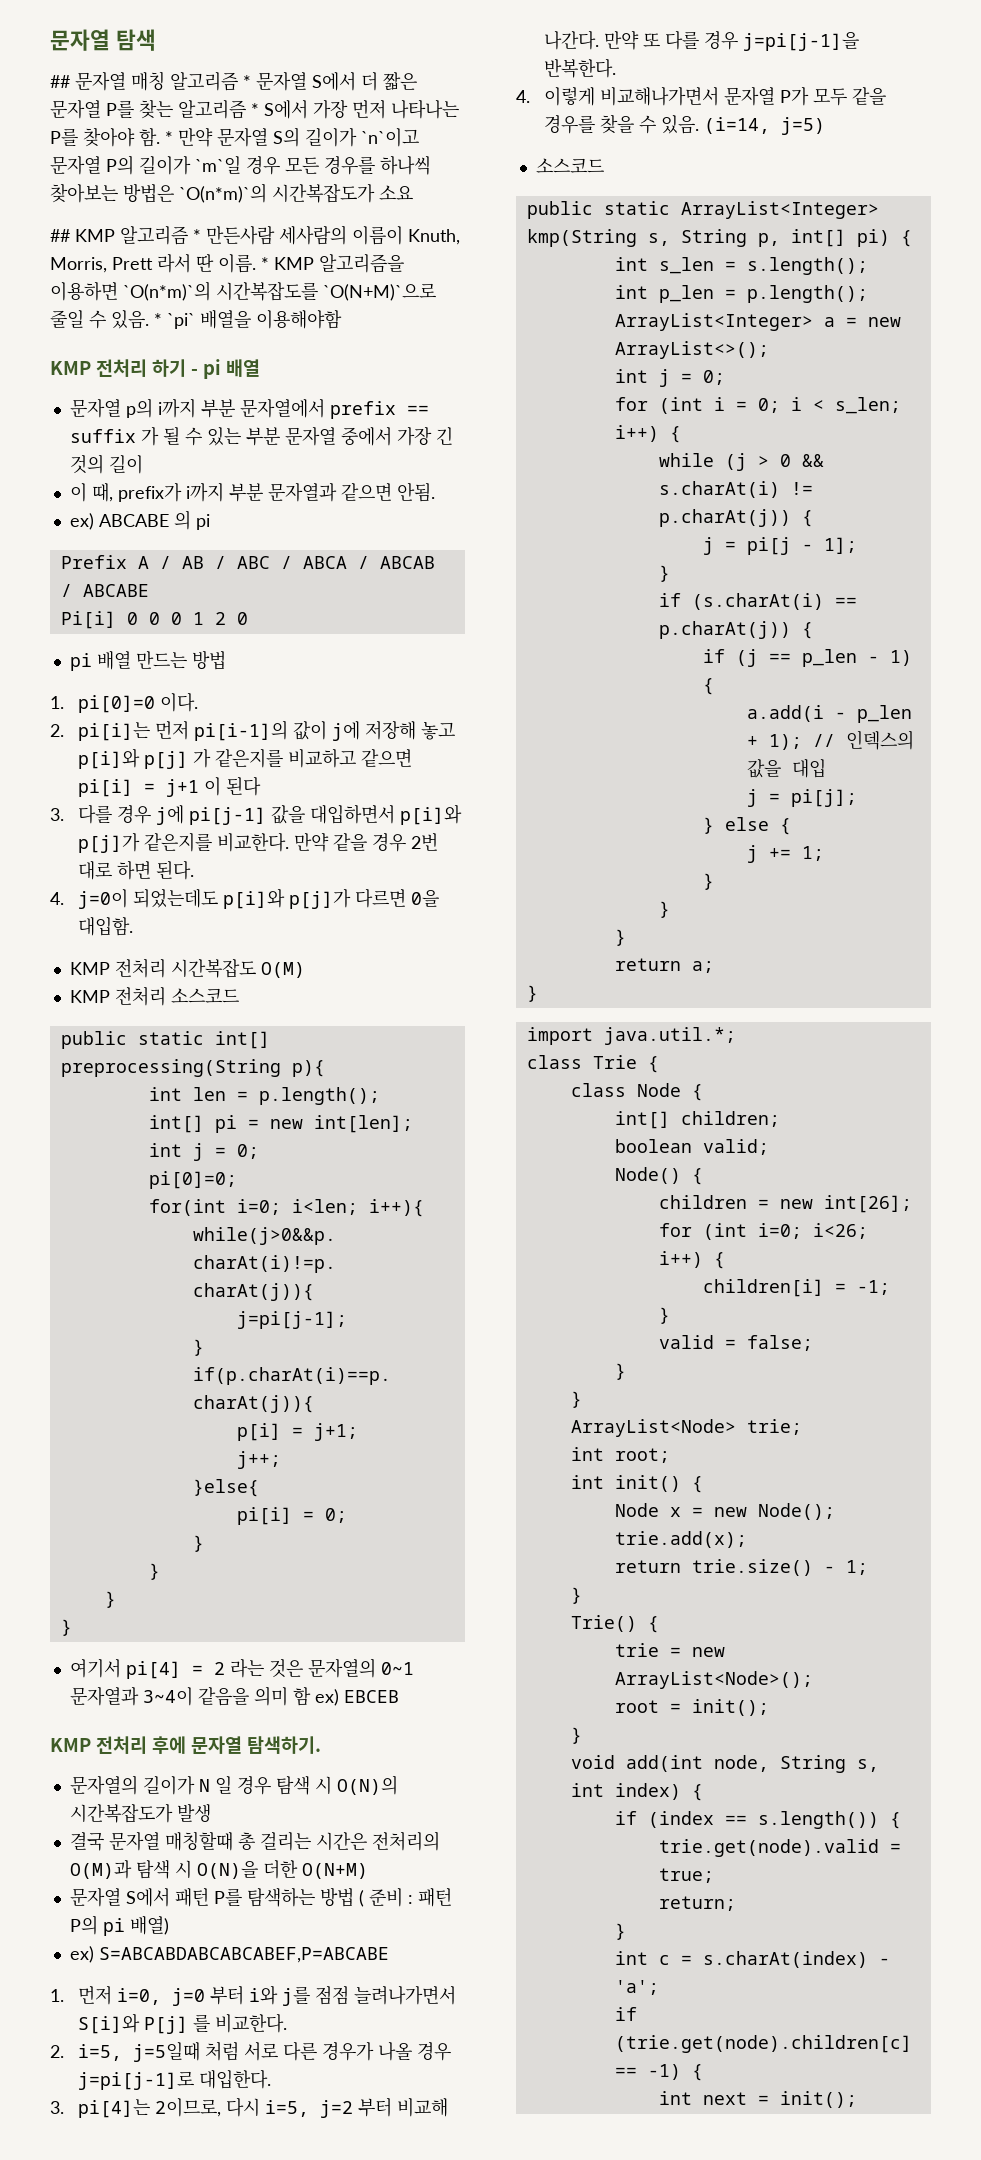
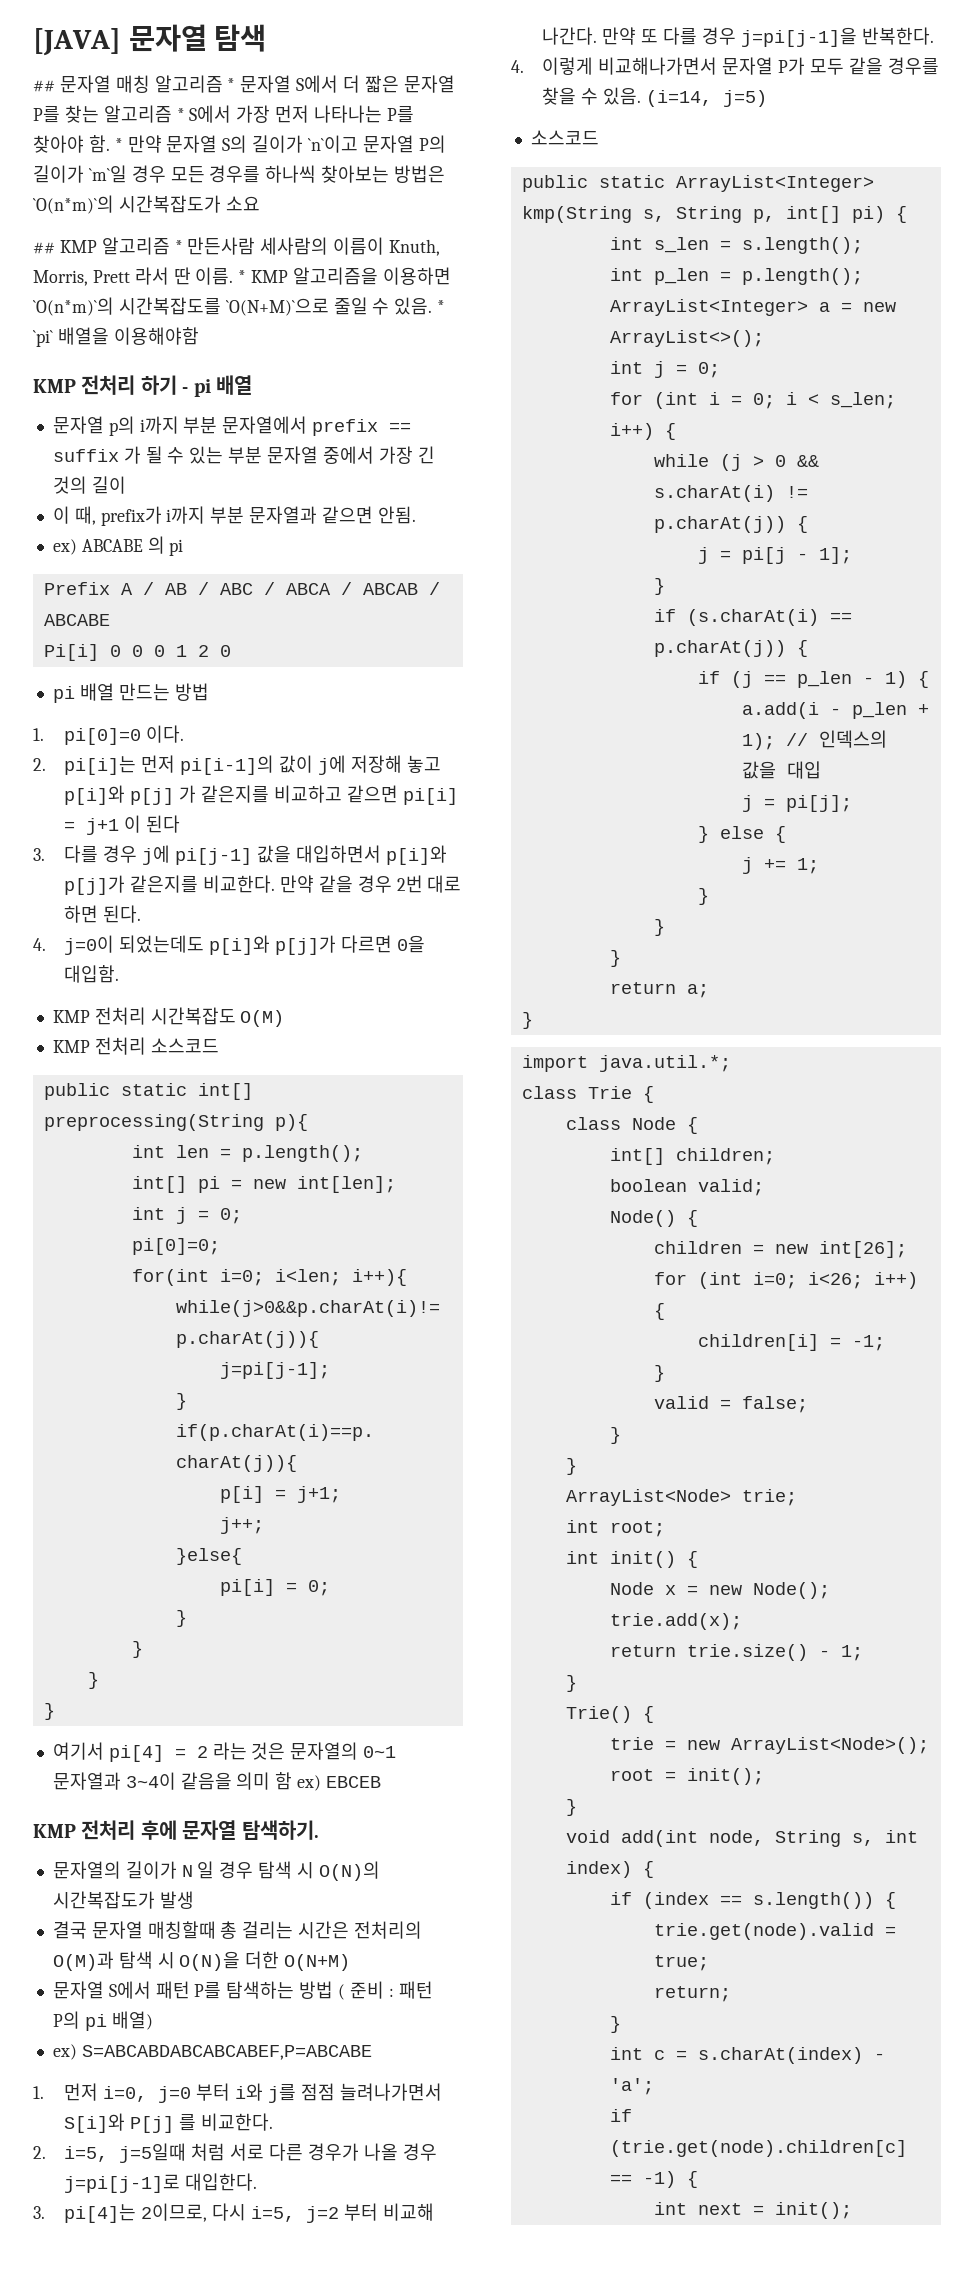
(50, 40) none -> [33,28,121,56] [JAVA]

